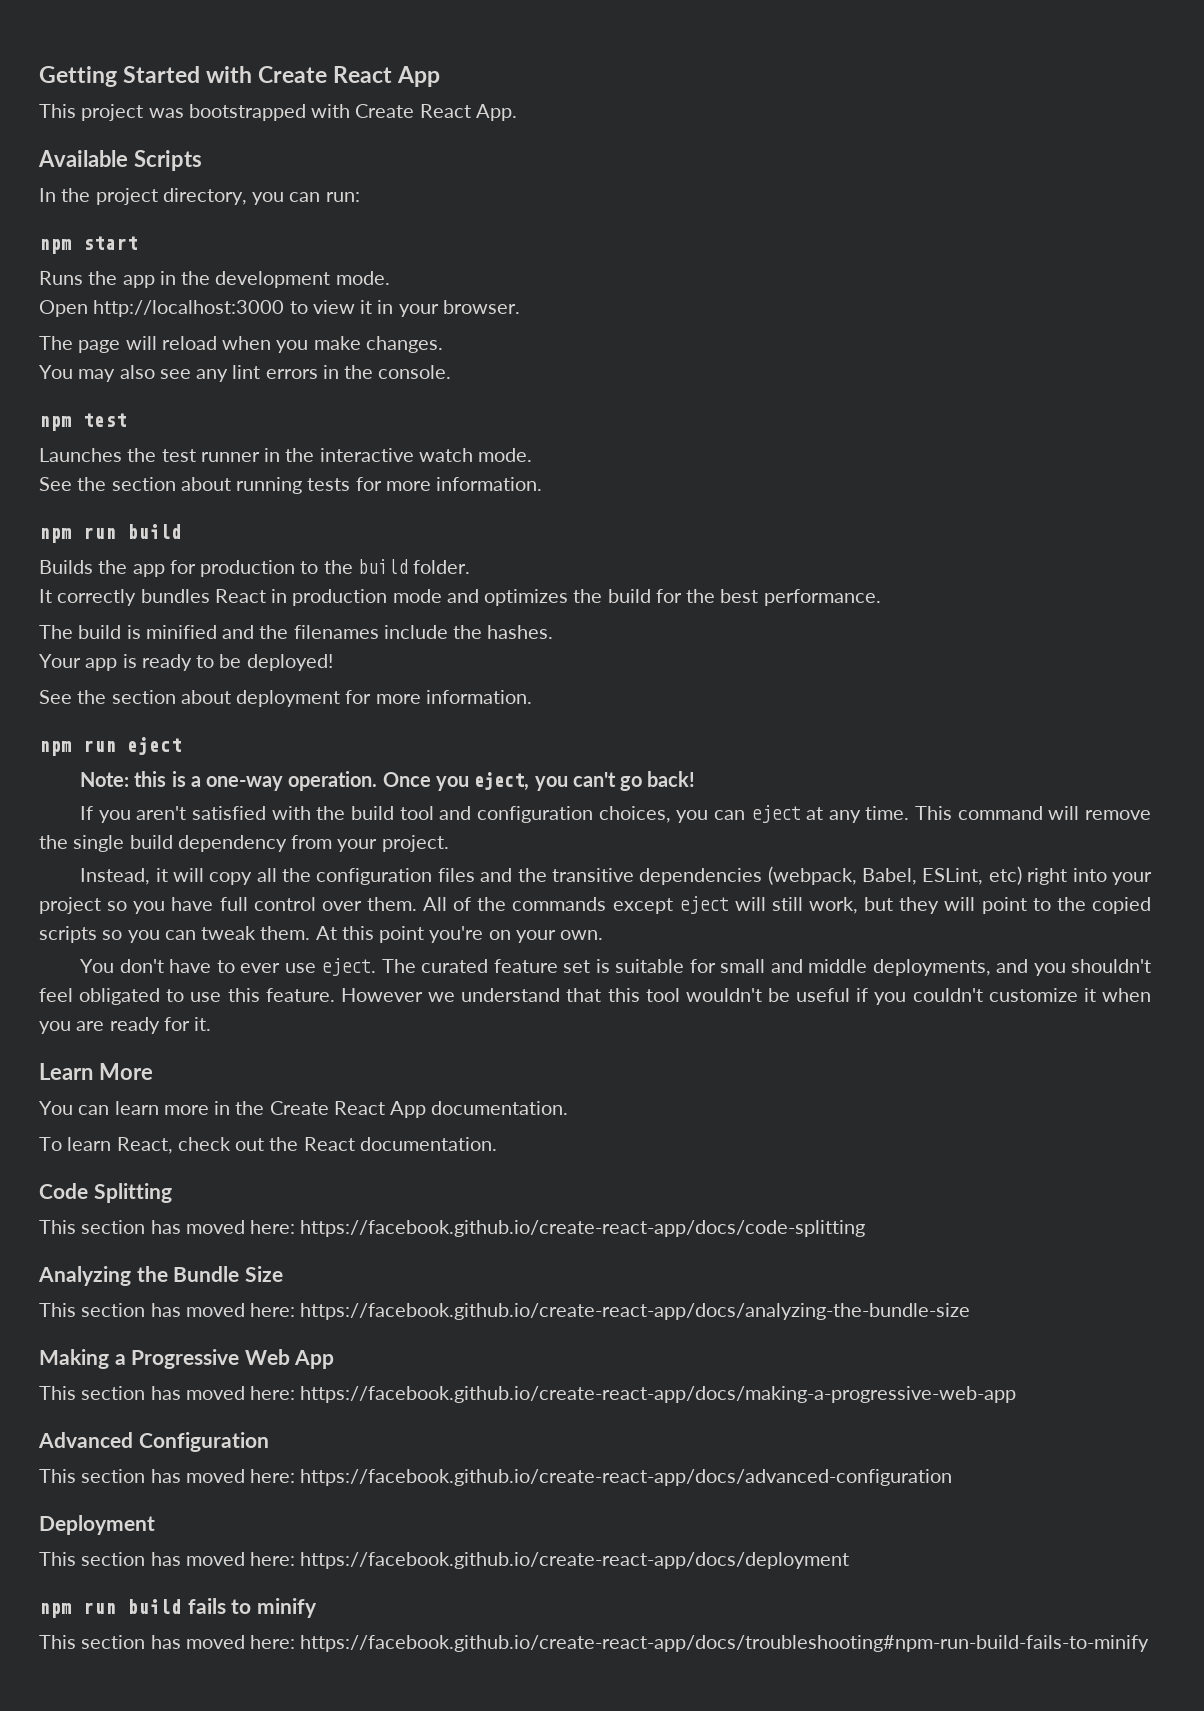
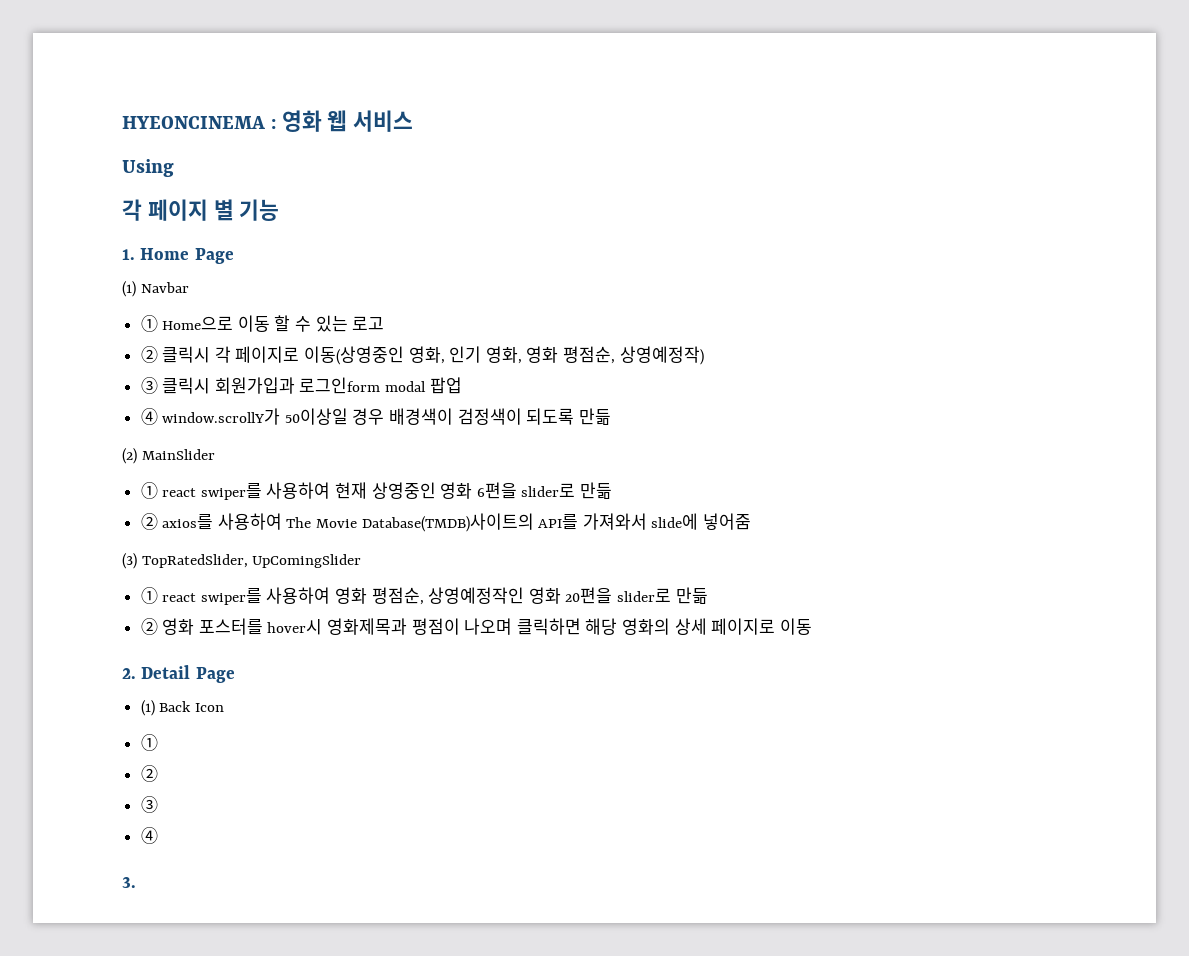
[39,66,441,87] [39,104,517,121] [38,150,202,171] [39,188,360,205] [39,236,138,254] [39,271,390,288] [39,300,520,317] [39,336,443,353] [39,365,452,382] [39,413,127,431] [39,448,533,462] [39,477,543,494] [39,524,182,543] [39,559,471,577] [39,589,881,606] [39,625,554,639] [39,654,333,671] [39,690,532,707] [39,737,182,756] [80,771,696,791] [80,805,1152,823] [39,835,449,852] [80,866,1152,885] [39,896,1152,914] [39,926,604,943] [80,958,1152,976] [39,988,1151,1005] [39,1017,212,1034] [39,1063,153,1080] [39,1101,569,1118] [39,1137,497,1154] [39,1183,172,1203] [39,1220,866,1237] [38,1266,283,1286] [39,1303,971,1320] [39,1349,335,1369] [39,1386,1017,1403] [38,1432,269,1452] [39,1469,953,1486] [39,1515,155,1535] [39,1552,850,1569] [39,1598,317,1618] [39,1635,1150,1652] Getting Started with Create React App // This project was bootstrapped with Create React App. // Available Scripts // In the project directory, you can run: // npm start // Runs the app in the development mode. // Open http://localhost:3000 to view it in your browser. // The page will reload when you make changes. // You may also see any lint errors in the console. // npm test // Launches the test runner in the interactive watch mode. // See the section about running tests for more information. // npm run build // Builds the app for production to the build folder. // It correctly bundles React in production mode and optimizes the build for the best performance. // The build is minified and the filenames include the hashes. // Your app is ready to be deployed! // See the section about deployment for more information. // npm run eject // Note: this is a one-way operation. Once you eject, you can't go back! // If you aren't satisfied with the build tool and configuration choices, you can eject at any time. This command will remove the single build dependency from your project. // Instead, it will copy all the configuration files and the transitive dependencies (webpack, Babel, ESLint, etc) right into your project so you have full control over them. All of the commands except eject will still work, but they will point to the copied scripts so you can tweak them. At this point you're on your own. // You don't have to ever use eject. The curated feature set is suitable for small and middle deployments, and you shouldn't feel obligated to use this feature. However we understand that this tool wouldn't be useful if you couldn't customize it when you are ready for it. // Learn More // You can learn more in the Create React App documentation. // To learn React, check out the React documentation. // Code Splitting // This section has moved here: https://facebook.github.io/create-react-app/docs/code-splitting // Analyzing the Bundle Size // This section has moved here: https://facebook.github.io/create-react-app/docs/analyzing-the-bundle-size // Making a Progressive Web App // This section has moved here: https://facebook.github.io/create-react-app/docs/making-a-progressive-web-app // Advanced Configuration // This section has moved here: https://facebook.github.io/create-react-app/docs/advanced-configuration // Deployment // This section has moved here: https://facebook.github.io/create-react-app/docs/deployment // npm run build fails to minify // This section has moved here: https://facebook.github.io/create-react-app/docs/troubleshooting#npm-run-build-fails-to-minify -> [122,110,414,132] [122,159,174,177] [122,199,280,221] [122,248,234,264] [122,281,189,297] [140,315,385,332] [140,346,704,365] [140,377,462,394] [140,408,611,425] [122,448,215,464] [140,482,613,500] [140,513,752,532] [122,553,362,569] [140,587,708,605] [140,618,812,635] [122,665,235,683] [140,700,224,716] [140,734,158,751] [140,765,158,782] [140,796,158,813] [140,827,158,844] [122,877,136,888] HYEONCINEMA : 영화 웹 서비스 // Using // 각 페이지 별 기능 // 1. Home Page // (1) Navbar // ① Home으로 이동 할 수 있는 로고 // ② 클릭시 각 페이지로 이동(상영중인 영화, 인기 영화, 영화 평점순, 상영예정작) // ③ 클릭시 회원가입과 로그인form modal 팝업 // ④ window.scrollY가 50이상일 경우 배경색이 검정색이 되도록 만듦 // (2) MainSlider // ① react swiper를 사용하여 현재 상영중인 영화 6편을 slider로 만듦 // ② axios를 사용하여 The Movie Database(TMDB)사이트의 API를 가져와서 slide에 넣어줌 // (3) TopRatedSlider, UpComingSlider // ① react swiper를 사용하여 영화 평점순, 상영예정작인 영화 20편을 slider로 만듦 // ② 영화 포스터를 hover시 영화제목과 평점이 나오며 클릭하면 해당 영화의 상세 페이지로 이동 // 2. Detail Page // (1) Back Icon // ① // ② // ③ // ④ // 3.

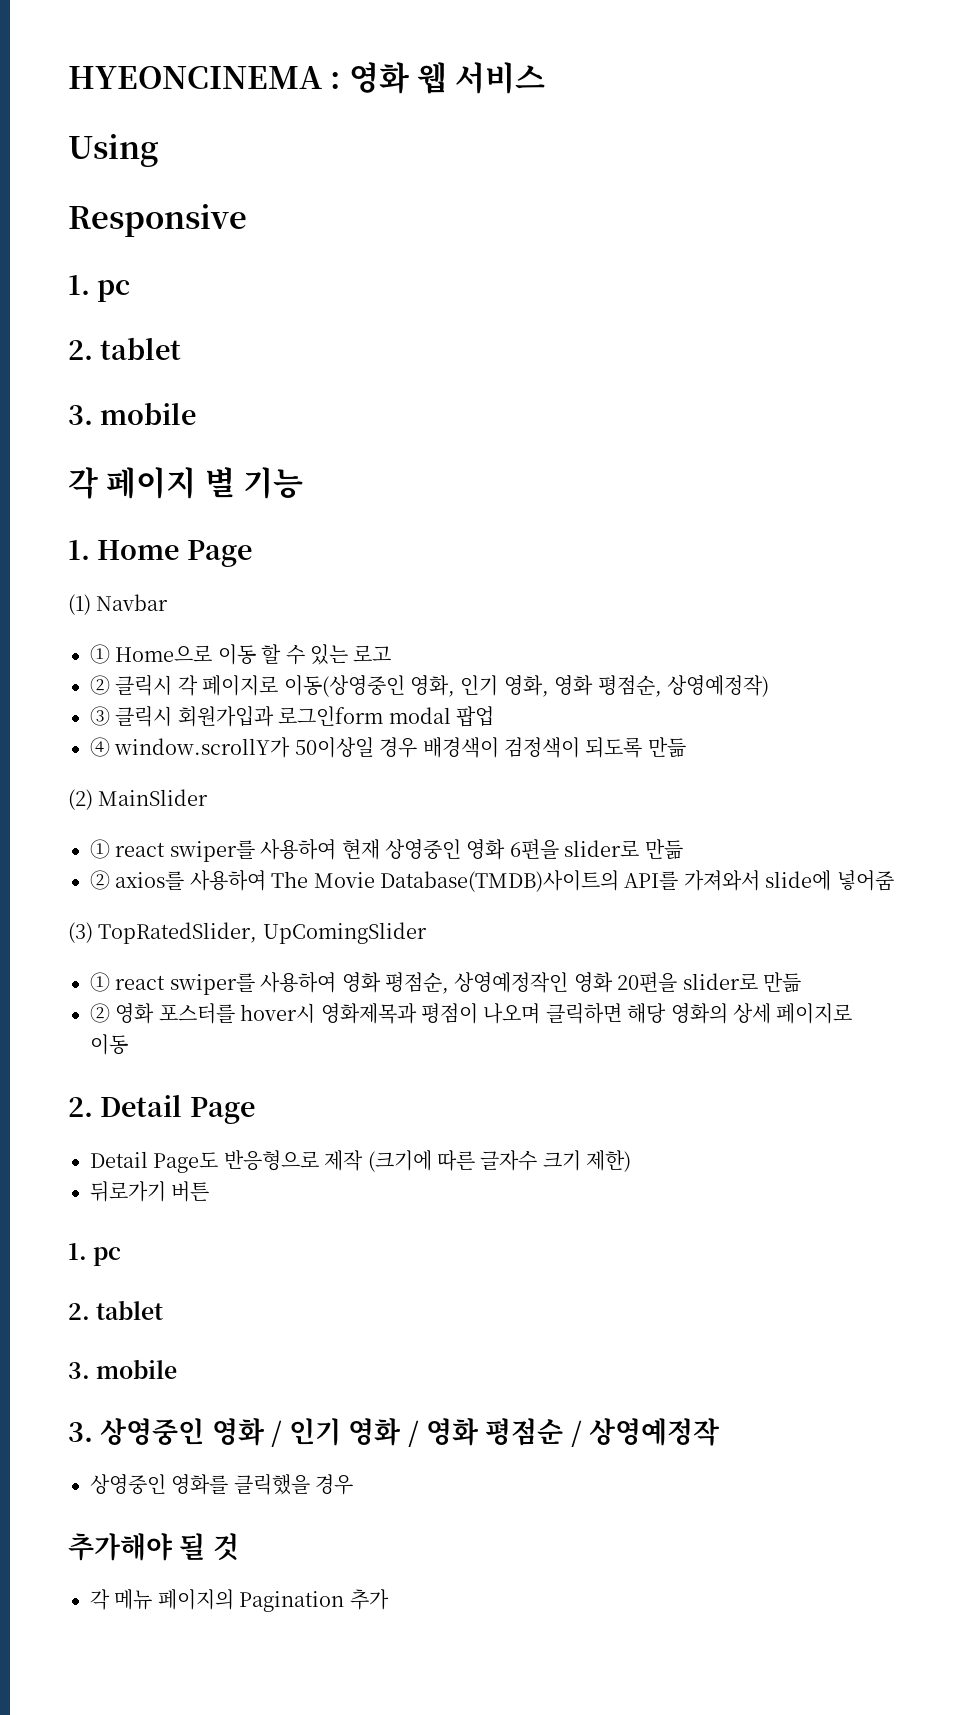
(174, 168) none -> [68,204,247,237] [68,275,131,302] [68,337,182,360] [68,402,197,425] // Responsive // 1. pc // 2. tablet // 3. mobile
[140,700,224,716] [140,734,158,751] [140,765,158,782] [140,796,158,813] [140,827,158,844] [122,877,136,888] (1) Back Icon // ① // ② // ③ // ④ // 3. -> [90,1150,632,1173] [90,1181,210,1202] [68,1243,122,1266] [68,1300,164,1320] [68,1359,178,1379] [68,1418,720,1447] [90,1474,354,1495] [68,1533,239,1561] [90,1589,389,1612] Detail Page도 반응형으로 제작 (크기에 따른 글자수 크기 제한) // 뒤로가기 버튼 // 1. pc // 2. tablet // 3. mobile // 3. 상영중인 영화 / 인기 영화 / 영화 평점순 / 상영예정작 // 상영중인 영화를 클릭했을 경우 // 추가해야 될 것 // 각 메뉴 페이지의 Pagination 추가

